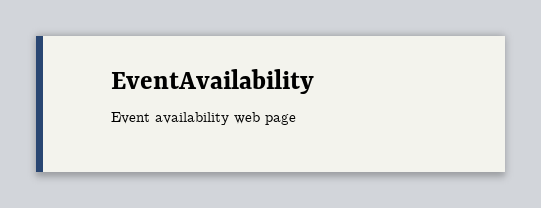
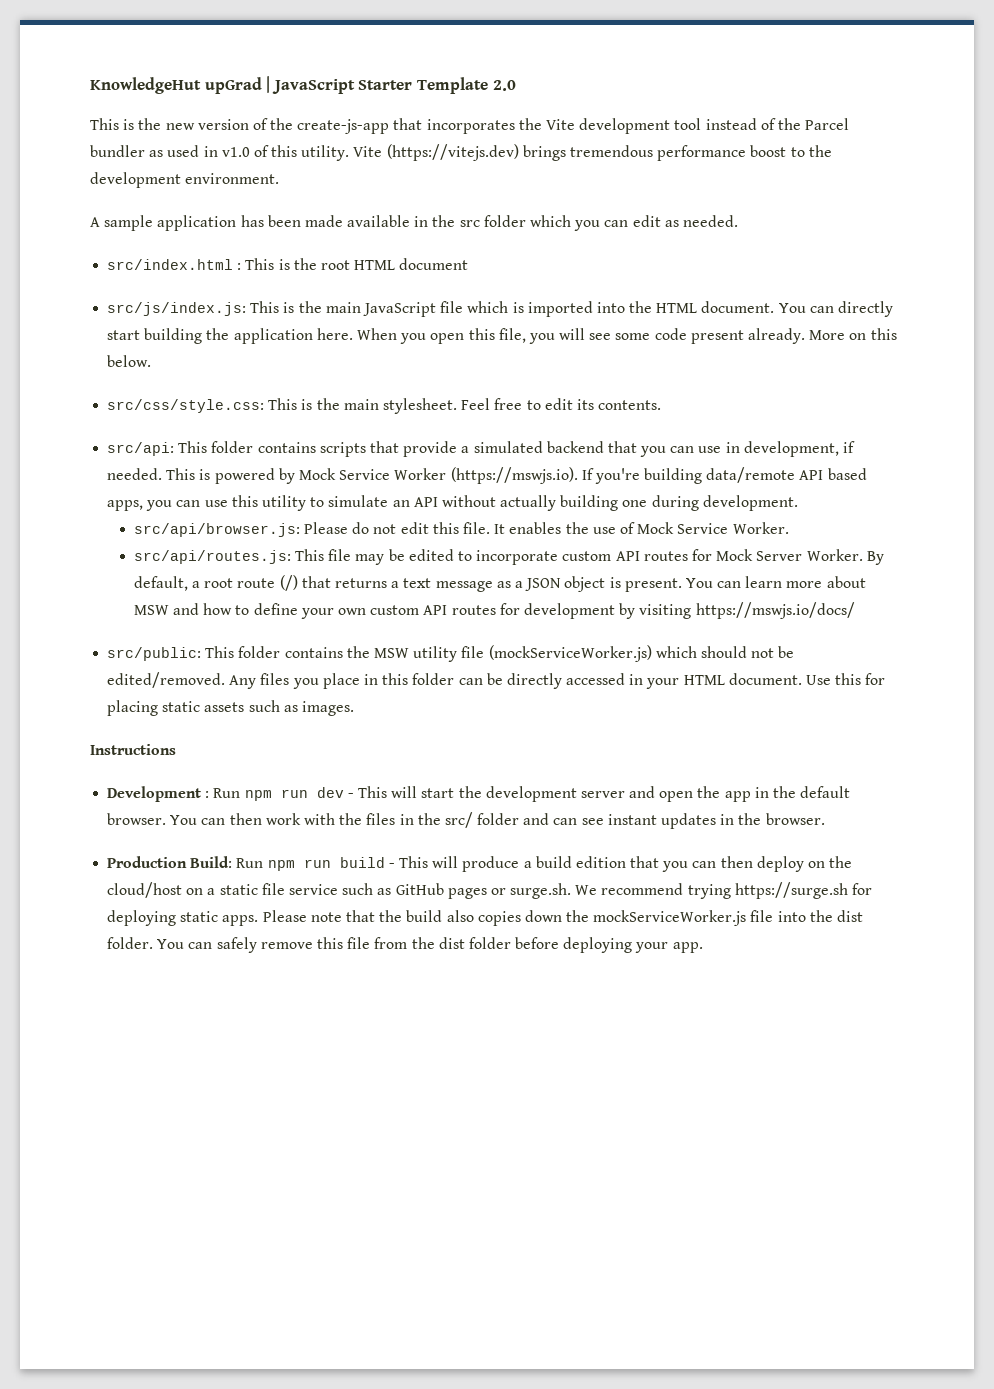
[111,69,314,94] [111,112,296,125] EventAvailability // Event availability web page -> [90,76,516,94] [90,118,850,134] [90,144,832,161] [90,172,280,188] [90,215,738,231] [107,258,469,270] [107,301,894,317] [107,328,897,344] [107,355,152,367] [107,398,662,414] [107,441,856,457] [107,467,867,484] [107,495,798,511] [133,522,789,537] [133,549,884,565] [133,575,866,592] [133,602,855,619] [107,645,795,662] [107,672,886,689] [107,700,354,716] [90,744,176,755] [107,786,851,802] [107,812,825,829] [107,856,853,872] [107,882,873,899] [107,910,864,926] [107,937,703,953] KnowledgeHut upGrad | JavaScript Starter Template 2.0 // This is the new version of the create-js-app that incorporates the Vite development tool instead of the Parcel bundler as used in v1.0 of this utility. Vite (https://vitejs.dev) brings tremendous performance boost to the development environment. // A sample application has been made available in the src folder which you can edit as needed. // src/index.html : This is the root HTML document // src/js/index.js: This is the main JavaScript file which is imported into the HTML document. You can directly start building the application here. When you open this file, you will see some code present already. More on this below. // src/css/style.css: This is the main stylesheet. Feel free to edit its contents. // src/api: This folder contains scripts that provide a simulated backend that you can use in development, if needed. This is powered by Mock Service Worker (https://mswjs.io). If you're building data/remote API based apps, you can use this utility to simulate an API without actually building one during development. // src/api/browser.js: Please do not edit this file. It enables the use of Mock Service Worker. // src/api/routes.js: This file may be edited to incorporate custom API routes for Mock Server Worker. By default, a root route (/) that returns a text message as a JSON object is present. You can learn more about MSW and how to define your own custom API routes for development by visiting https://mswjs.io/docs/ // src/public: This folder contains the MSW utility file (mockServiceWorker.js) which should not be edited/removed. Any files you place in this folder can be directly accessed in your HTML document. Use this for placing static assets such as images. // Instructions // Development : Run npm run dev - This will start the development server and open the app in the default browser. You can then work with the files in the src/ folder and can see instant updates in the browser. // Production Build: Run npm run build - This will produce a build edition that you can then deploy on the cloud/host on a static file service such as GitHub pages or surge.sh. We recommend trying https://surge.sh for deploying static apps. Please note that the build also copies down the mockServiceWorker.js file into the dist folder. You can safely remove this file from the dist folder before deploying your app.

